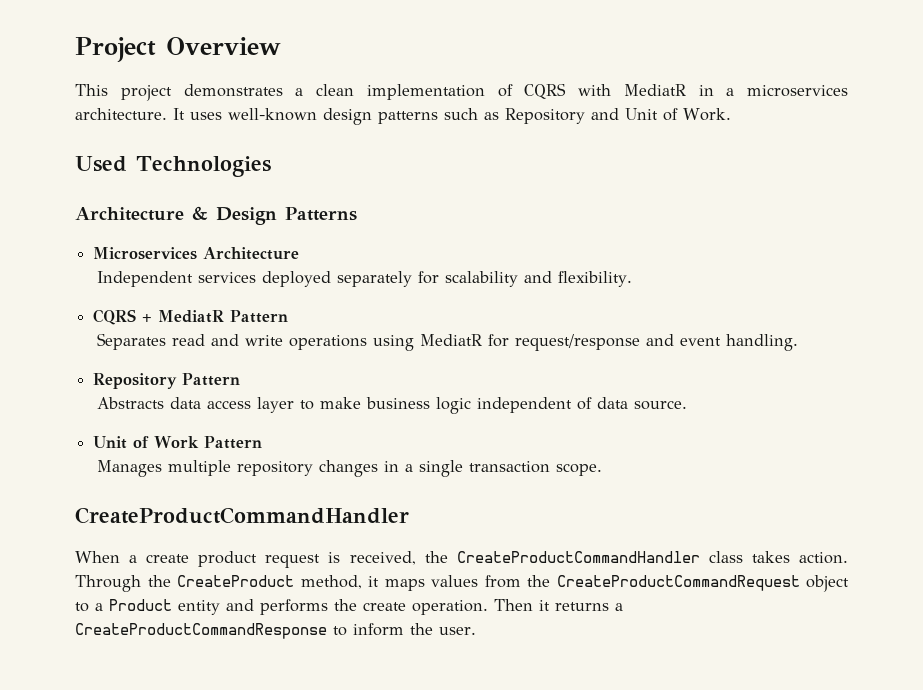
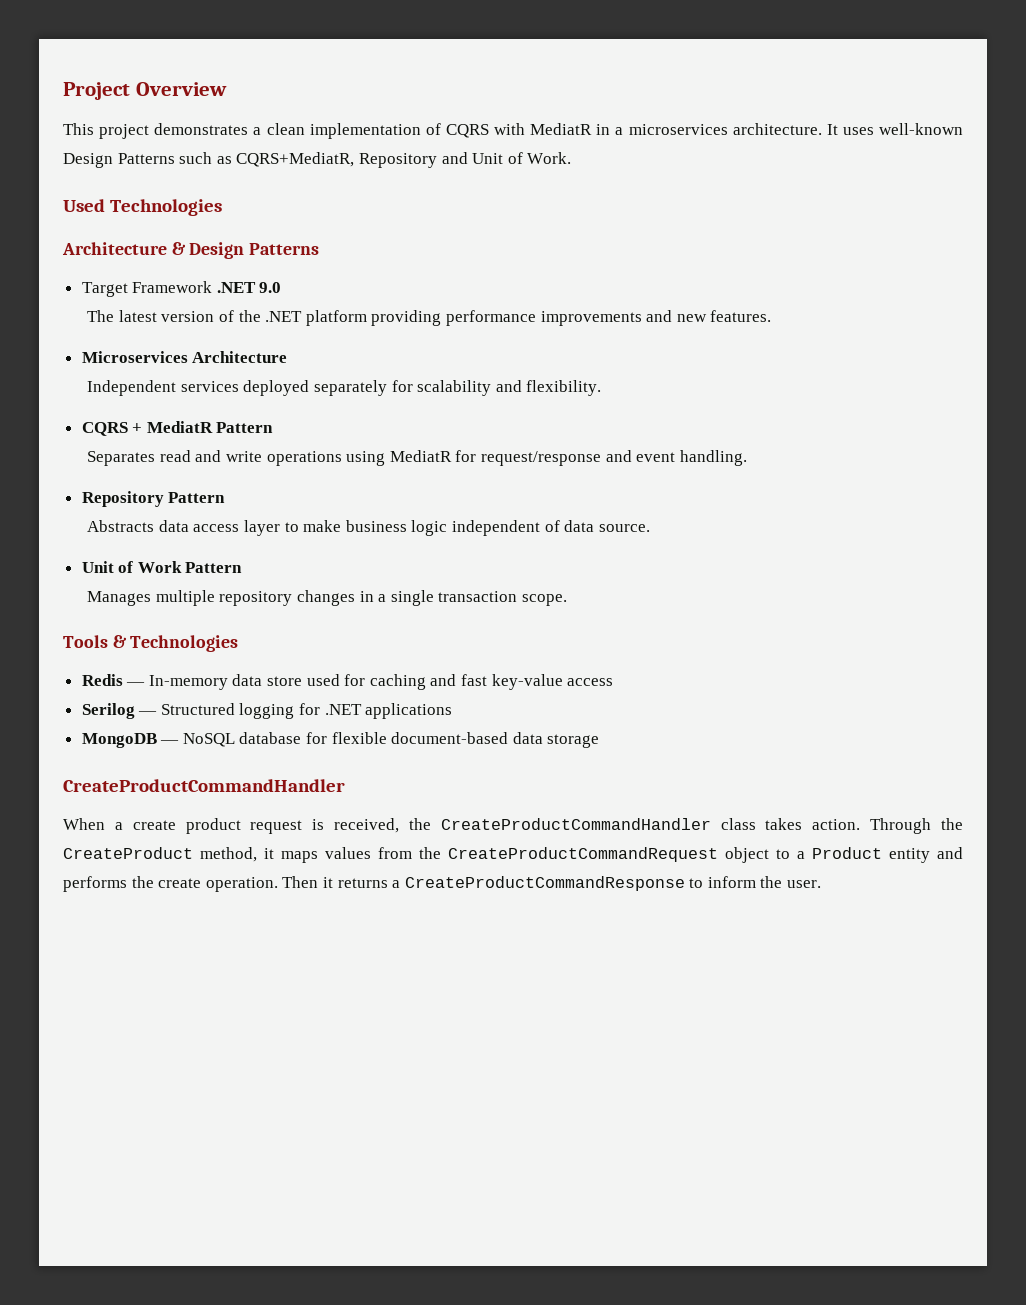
[323,108,438,125] design patterns -> [63,153,175,168] Design Patterns
(499, 116) none -> [236,152,355,167] CQRS+MediatR,
(357, 214) none -> [81,281,282,297] [87,310,772,326] // Target Framework .NET 9.0 // The latest version of the .NET platform providing performance improvements and new features.
(603, 469) none -> [63,635,239,652] [81,674,614,690] [81,703,453,719] [81,732,600,748] // Tools & Technologies // Redis — In-memory data store used for caching and fast key-value access // Serilog — Structured logging for .NET applications // MongoDB — NoSQL database for flexible document-based data storage

